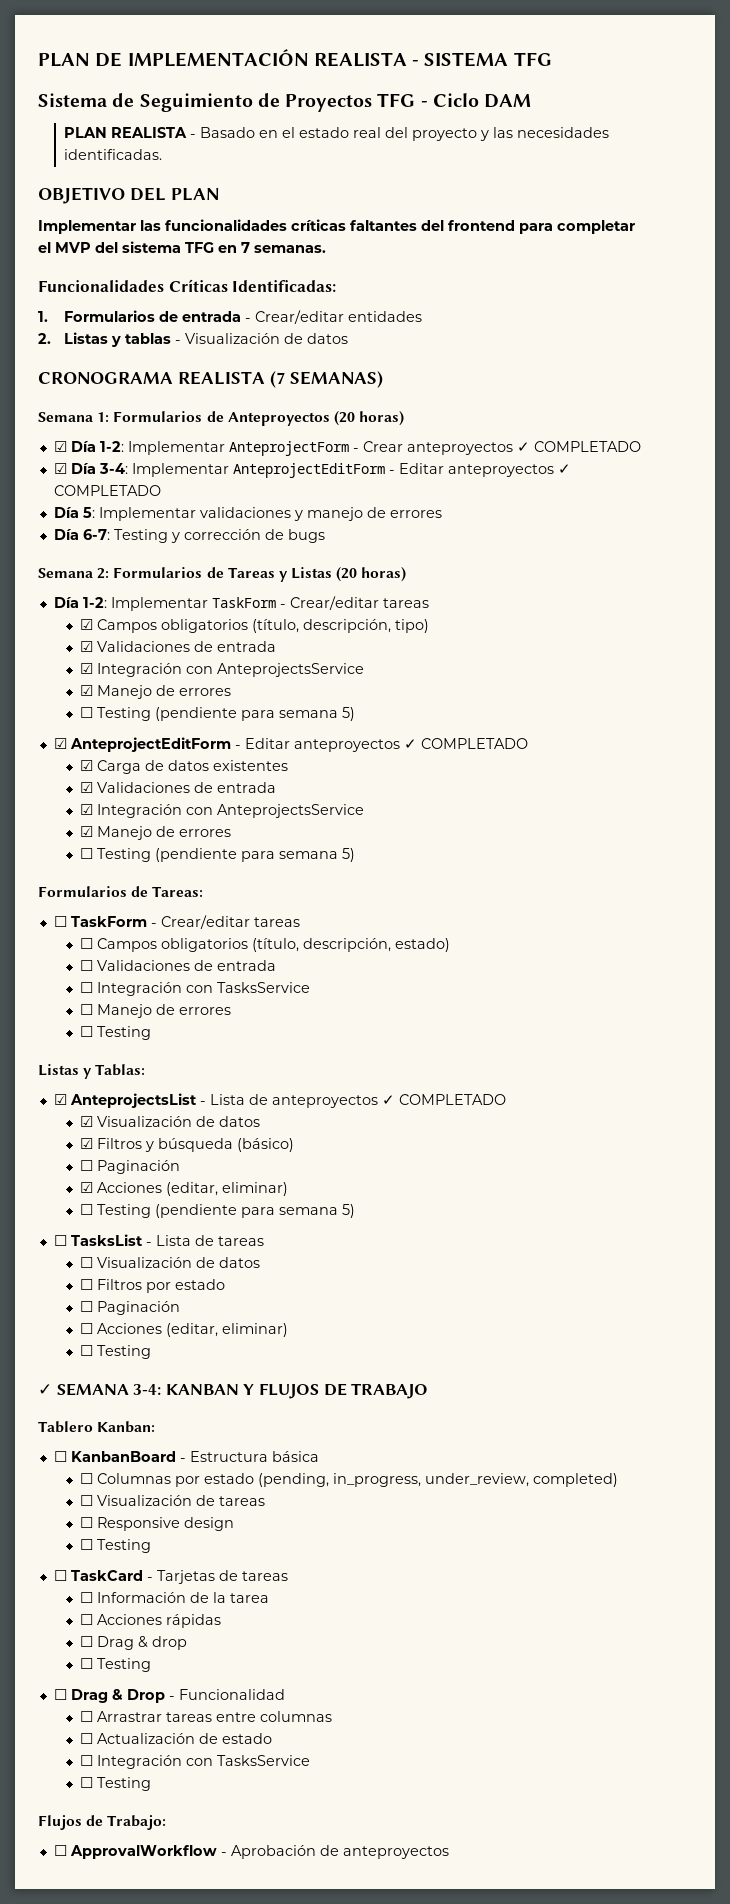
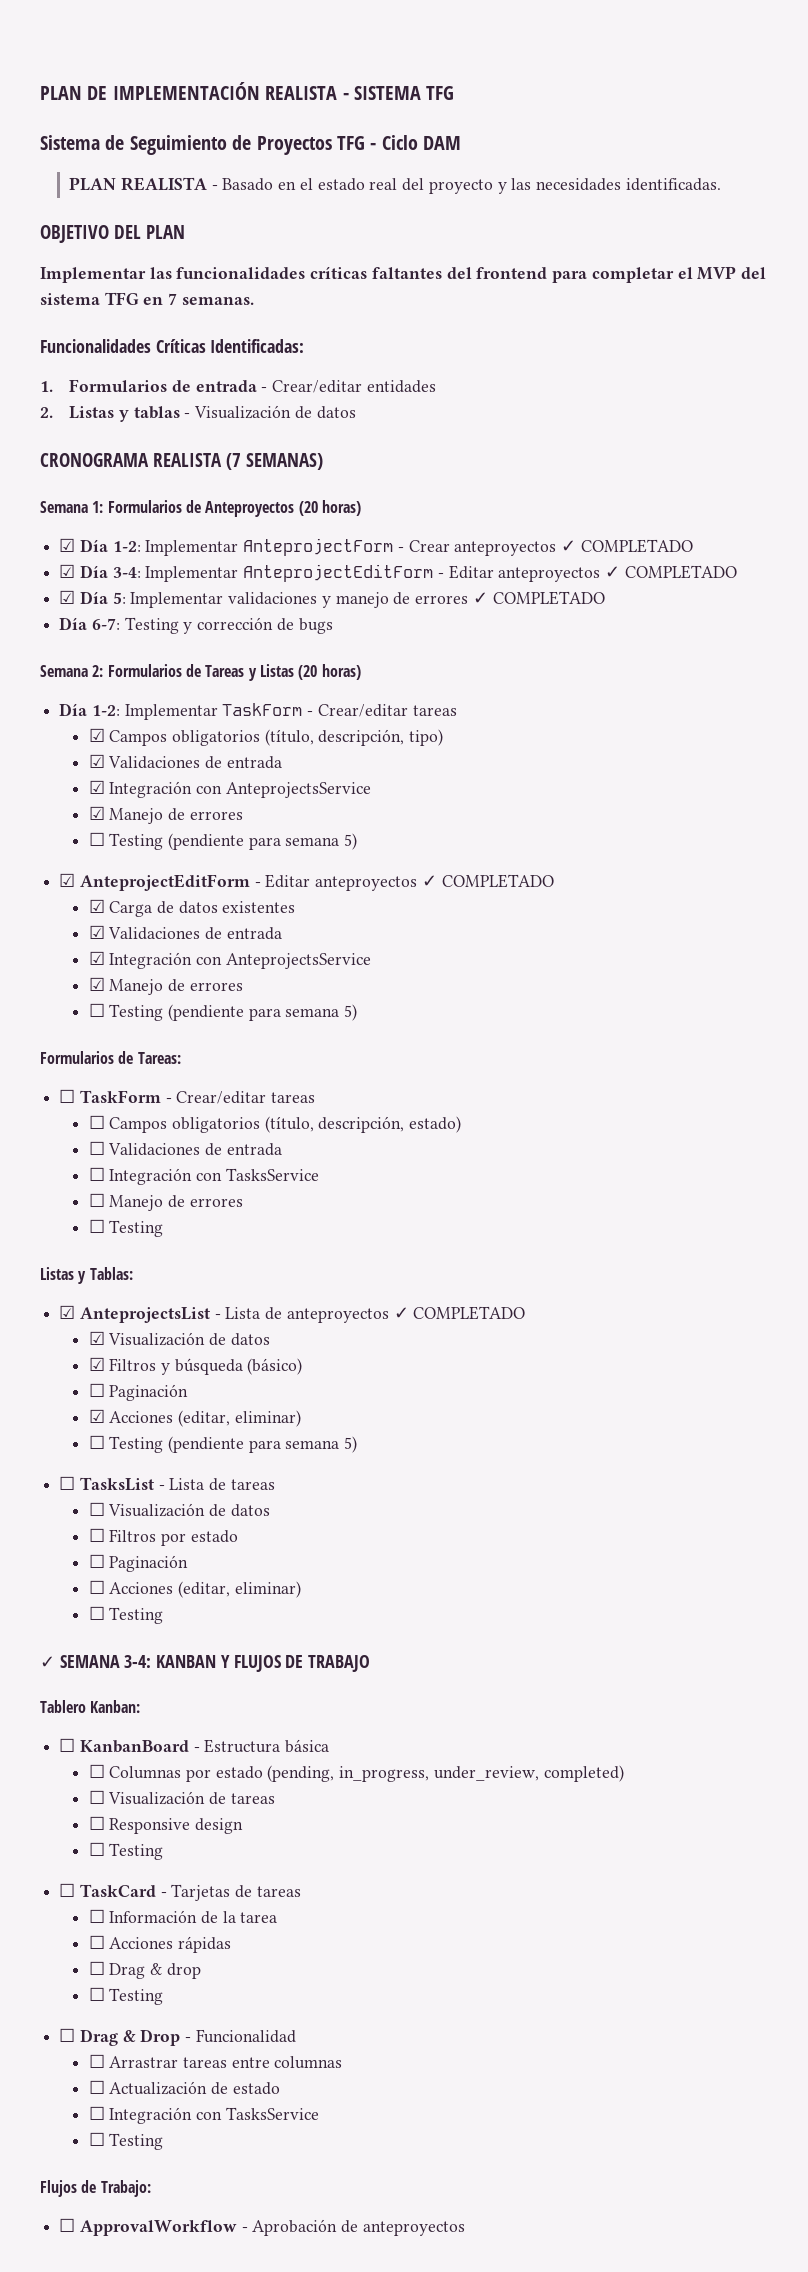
(161, 490) none -> [59,590,76,604] ☑
(442, 514) none -> [472,591,605,605] ✓ COMPLETADO

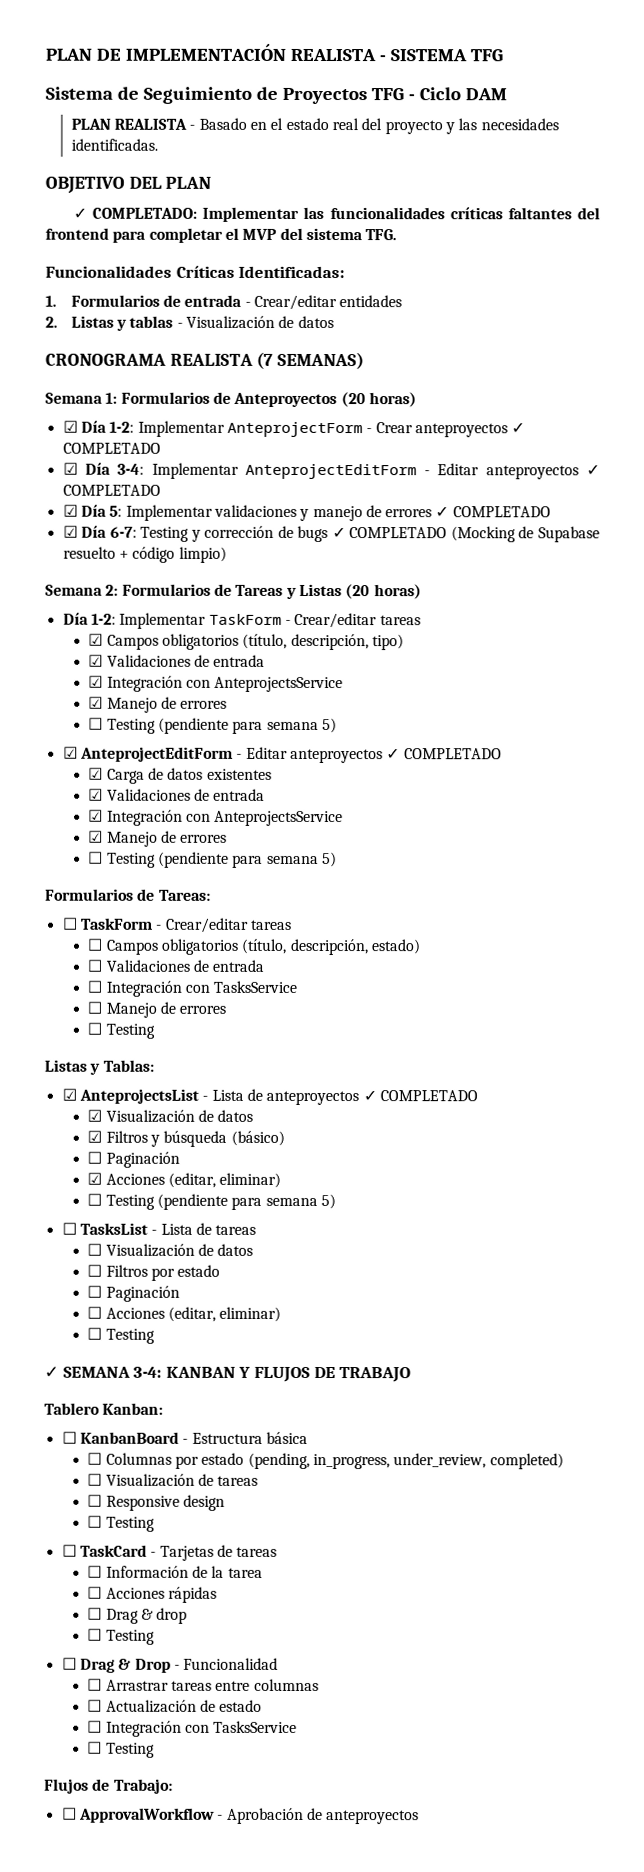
(185, 232) none -> [72,207,198,219] ✓ COMPLETADO:
[104,292,254,305] TFG en 7 semanas. -> [365,229,398,241] TFG.
(605, 598) none -> [62,525,78,538] ☑
(333, 626) none -> [331,526,601,543] [62,546,227,563] ✓ COMPLETADO (Mocking de Supabase resuelto + código limpio)

